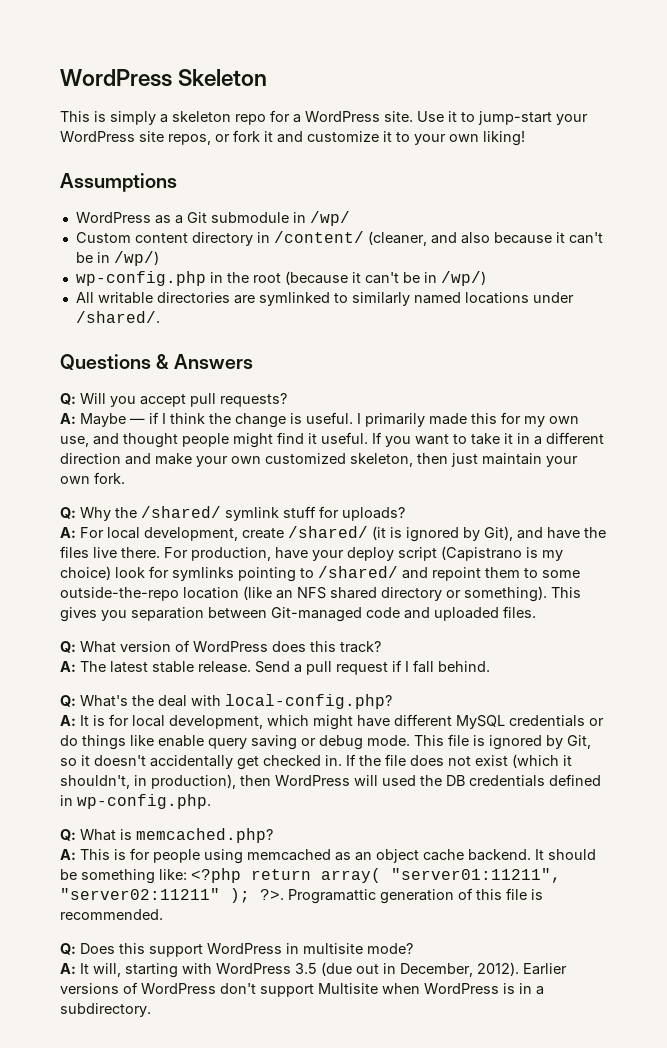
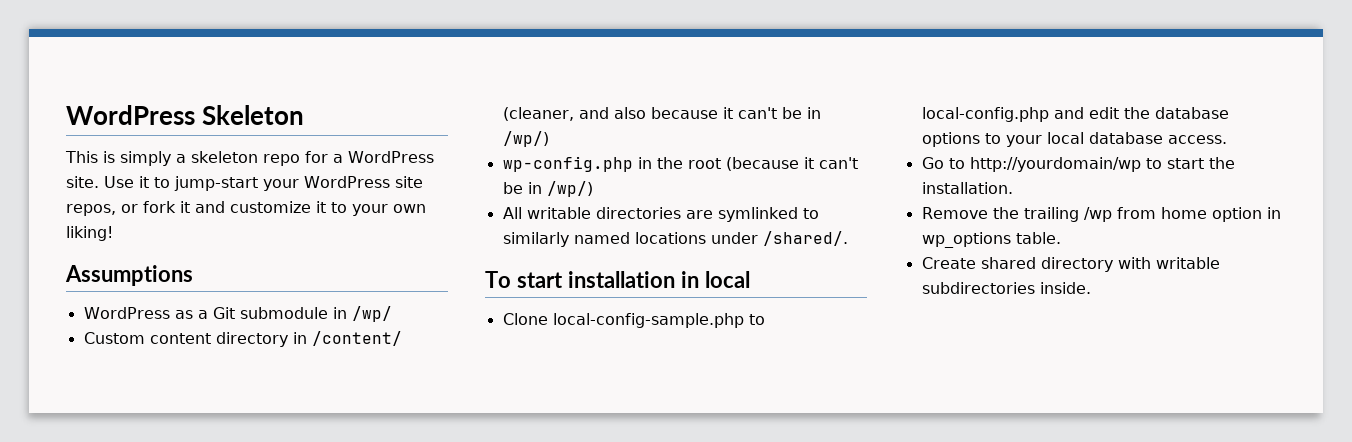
[60,354,253,370] [60,393,287,407] [60,412,579,428] [60,432,604,448] [60,453,578,467] [60,472,125,484] [60,506,405,521] [60,526,606,542] [60,546,563,561] [60,566,580,582] [60,586,581,602] [60,606,536,622] [60,640,381,653] [60,660,490,675] [60,694,392,709] [60,714,604,730] [60,734,591,750] [60,754,572,770] [60,774,601,789] [60,794,211,809] [60,828,273,843] [60,848,596,864] [60,868,561,884] [60,888,543,904] [60,909,163,920] [60,943,413,957] [60,962,567,978] [60,982,544,997] [60,1003,151,1017] Questions & Answers // Q: Will you accept pull requests? // A: Maybe — if I think the change is useful. I primarily made this for my own use, and thought people might find it useful. If you want to take it in a different direction and make your own customized skeleton, then just maintain your own fork. // Q: Why the /shared/ symlink stuff for uploads? // A: For local development, create /shared/ (it is ignored by Git), and have the files live there. For production, have your deploy script (Capistrano is my choice) look for symlinks pointing to /shared/ and repoint them to some outside-the-repo location (like an NFS shared directory or something). This gives you separation between Git-managed code and uploaded files. // Q: What version of WordPress does this track? // A: The latest stable release. Send a pull request if I fall behind. // Q: What's the deal with local-config.php? // A: It is for local development, which might have different MySQL credentials or do things like enable query saving or debug mode. This file is ignored by Git, so it doesn't accidentally get checked in. If the file does not exist (which it shouldn't, in production), then WordPress will used the DB credentials defined in wp-config.php. // Q: What is memcached.php? // A: This is for people using memcached as an object cache backend. It should be something like: <?php return array( "server01:11211", "server02:11211" ); ?>. Programattic generation of this file is recommended. // Q: Does this support WordPress in multisite mode? // A: It will, starting with WordPress 3.5 (due out in December, 2012). Earlier versions of WordPress don't support Multisite when WordPress is in a subdirectory. -> [485,271,750,288] [502,313,765,328] [921,107,1229,122] [921,132,1227,147] [921,157,1235,172] [921,182,1013,194] [921,207,1281,222] [921,232,1061,248] [921,257,1220,272] [921,282,1091,294] To start installation in local // Clone local-config-sample.php to local-config.php and edit the database options to your local database access. // Go to http://yourdomain/wp to start the installation. // Remove the trailing /wp from home option in wp_options table. // Create shared directory with writable subdirectories inside.

